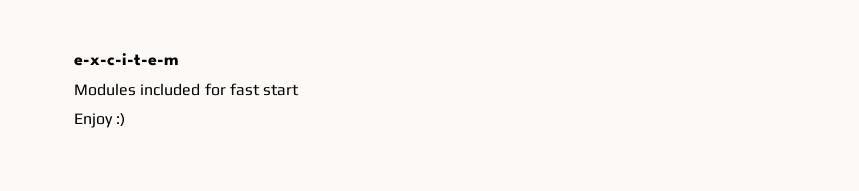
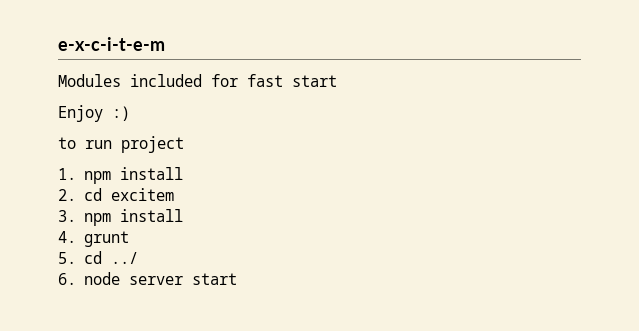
(126, 120) none -> [58,136,184,153] [58,167,183,184] [58,188,174,201] [58,209,183,226] [58,231,129,247] [58,251,138,264] [58,272,237,285] // to run project // 1. npm install // 2. cd excitem // 3. npm install // 4. grunt // 5. cd ../ // 6. node server start

